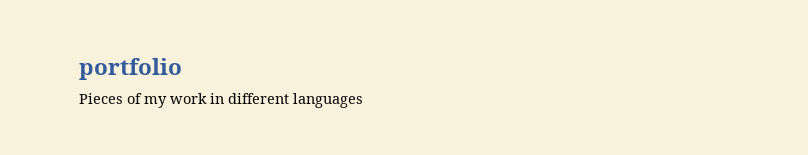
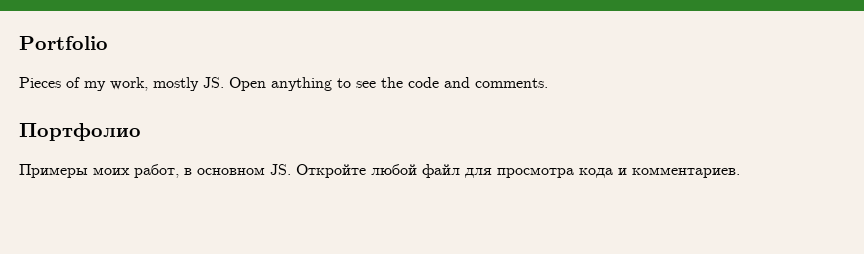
[79,58,182,80] portfolio -> [19,36,108,50] Portfolio
[170,93,363,108] work in different languages -> [110,77,548,91] [19,123,141,141] [19,164,740,178] work, mostly JS. Open anything to see the code and comments. // Портфолио // Примеры моих работ, в основном JS. Откройте любой файл для просмотра кода и комментариев.

